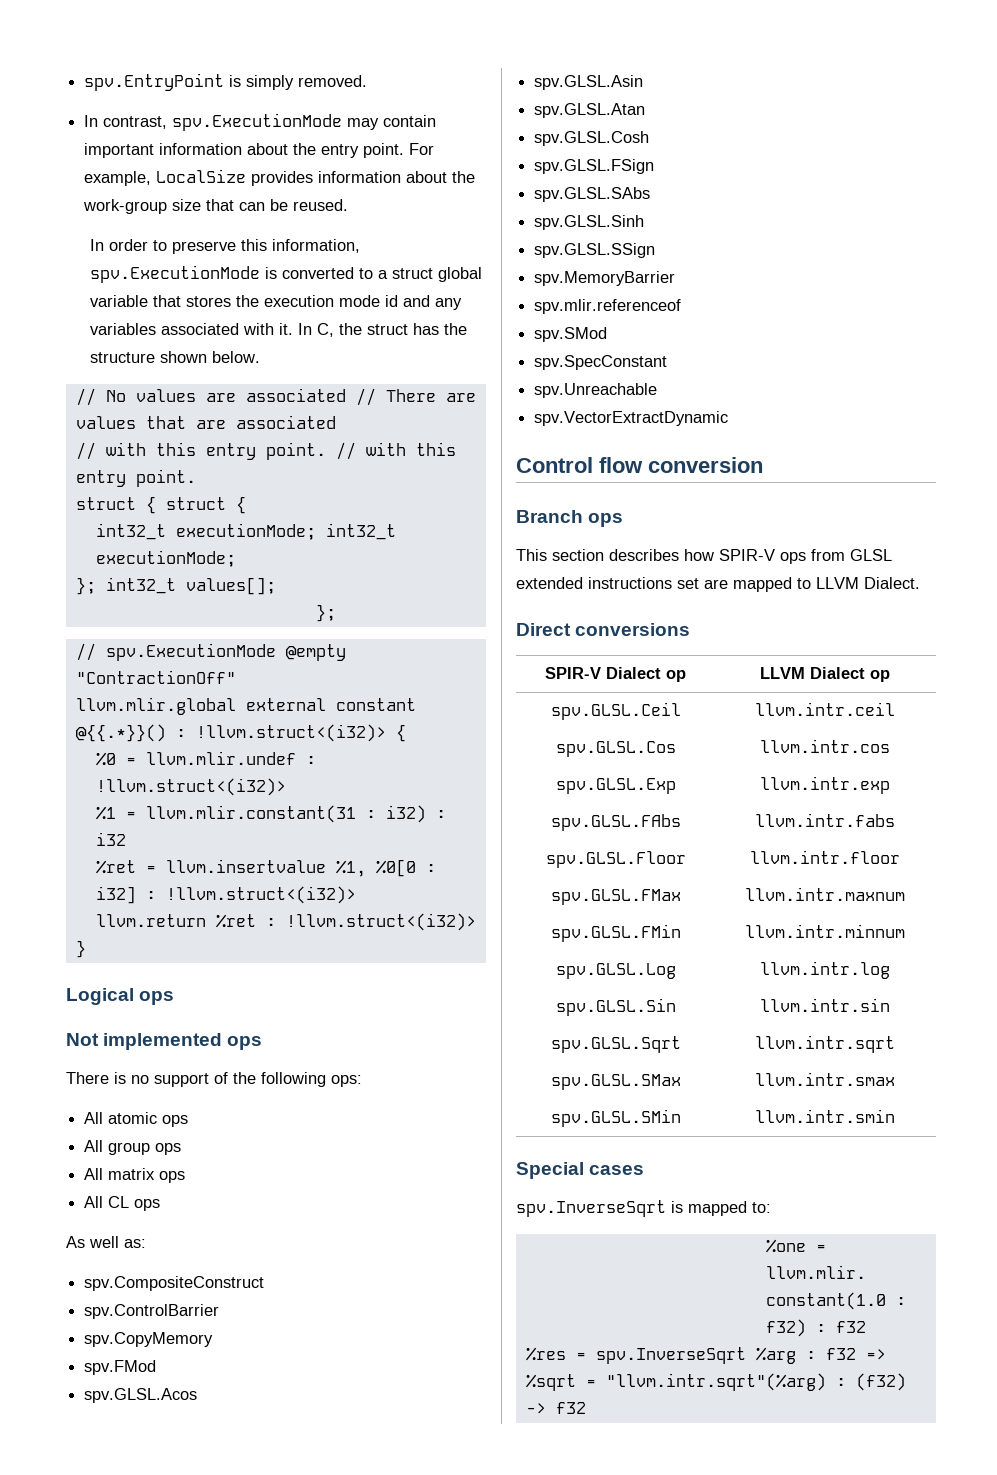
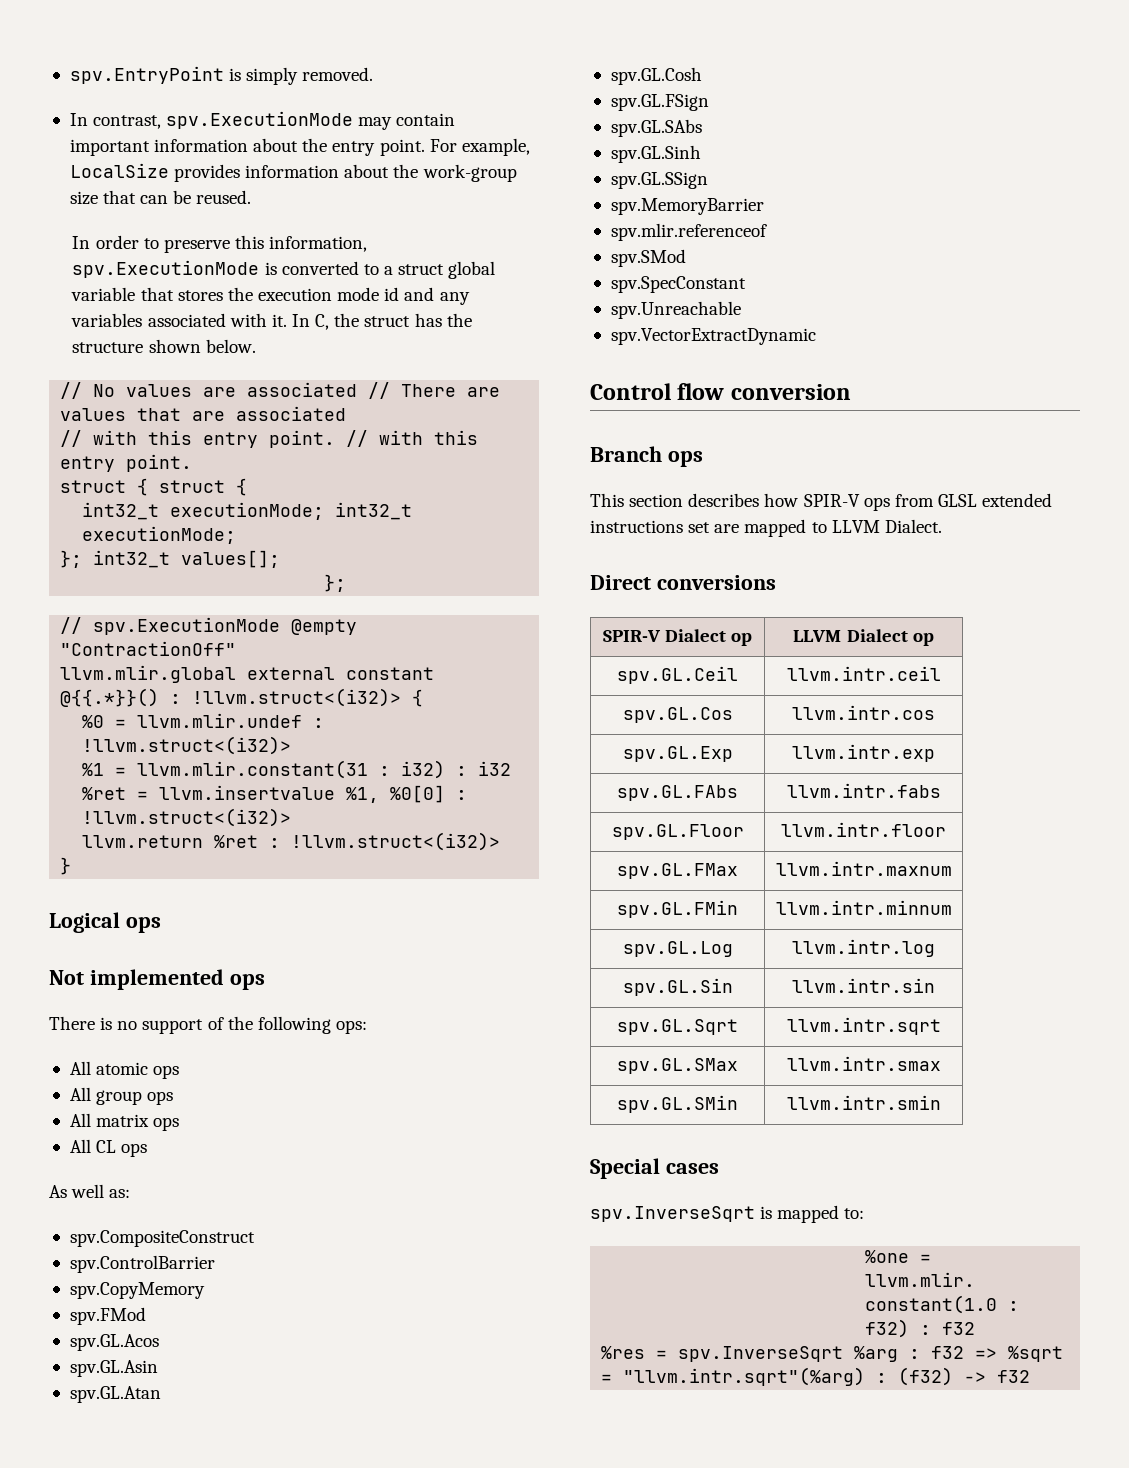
[375,859,436,877] [95,886,136,904] %0[0 : i32] -> [390,785,446,803] %0[0]
[84,1388,198,1403] [534,75,644,90] [534,103,646,118] [534,131,650,146] [534,159,655,174] [534,187,651,202] [534,215,645,230] [534,243,656,258] spv.GLSL.Acos // spv.GLSL.Asin // spv.GLSL.Atan // spv.GLSL.Cosh // spv.GLSL.FSign // spv.GLSL.SAbs // spv.GLSL.Sinh // spv.GLSL.SSign -> [69,1334,159,1351] [69,1360,158,1377] [69,1386,161,1403] [610,67,702,85] [610,94,709,111] [610,119,702,137] [610,145,701,163] [610,172,708,189] spv.GL.Acos // spv.GL.Asin // spv.GL.Atan // spv.GL.Cosh // spv.GL.FSign // spv.GL.SAbs // spv.GL.Sinh // spv.GL.SSign
[550,702,681,720] spv.GLSL.Ceil -> [617,666,738,684] spv.GL.Ceil
[555,741,676,757] spv.GLSL.Cos -> [622,707,733,723] spv.GL.Cos
[555,778,676,794] spv.GLSL.Exp -> [622,746,733,762] spv.GL.Exp
[550,814,681,831] spv.GLSL.FAbs -> [617,785,738,801] spv.GL.FAbs
[545,851,686,868] spv.GLSL.Floor -> [611,824,744,840] spv.GL.Floor
[550,889,681,905] spv.GLSL.FMax -> [617,863,738,879] spv.GL.FMax
[550,924,681,942] spv.GLSL.FMin -> [617,900,738,918] spv.GL.FMin
[555,963,676,979] spv.GLSL.Log -> [622,941,733,957] spv.GL.Log
[555,998,676,1016] spv.GLSL.Sin -> [622,978,733,996] spv.GL.Sin
[550,1036,681,1053] spv.GLSL.Sqrt -> [617,1019,738,1035] spv.GL.Sqrt
[550,1074,681,1090] spv.GLSL.SMax -> [617,1058,738,1074] spv.GL.SMax
[550,1109,681,1127] spv.GLSL.SMin -> [617,1095,738,1113] spv.GL.SMin

